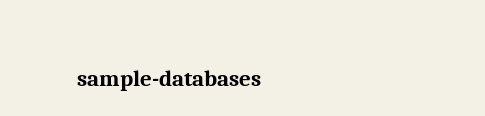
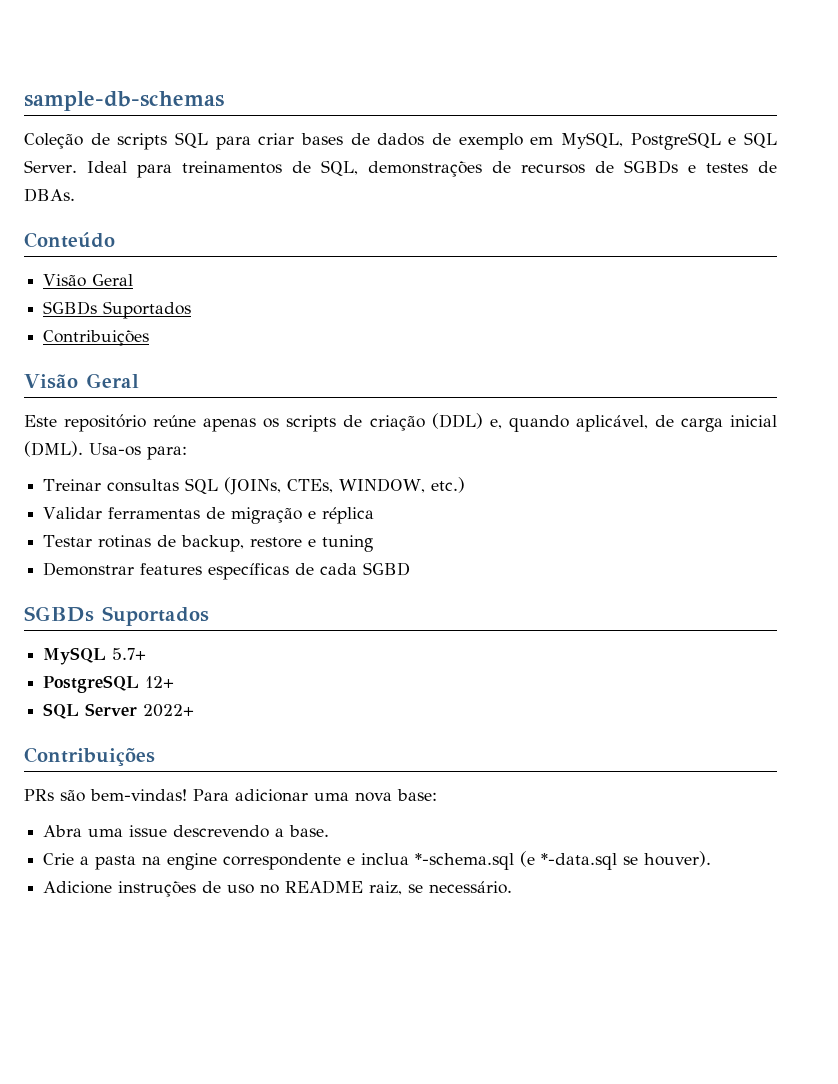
[77,70,261,91] sample-databases -> [24,91,224,111] [24,132,777,150] [24,160,777,178] [24,188,75,202] [24,232,115,248] [43,274,134,287] [43,301,192,319] [43,330,150,346] [24,373,139,389] [24,413,777,432] [24,441,187,460] [43,477,466,495] [43,507,375,524] [43,535,374,552] [43,562,411,580] [24,606,209,626] [43,647,147,665] [43,675,175,693] [43,703,195,719] [24,747,155,766] [24,789,437,802] [43,825,330,838] [43,851,712,870] [43,880,513,897] sample-db-schemas // Coleção de scripts SQL para criar bases de dados de exemplo em MySQL, PostgreSQL e SQL Server. Ideal para treinamentos de SQL, demonstrações de recursos de SGBDs e testes de DBAs. // Conteúdo // Visão Geral // SGBDs Suportados // Contribuições // Visão Geral // Este repositório reúne apenas os scripts de criação (DDL) e, quando aplicável, de carga inicial (DML). Usa-os para: // Treinar consultas SQL (JOINs, CTEs, WINDOW, etc.) // Validar ferramentas de migração e réplica // Testar rotinas de backup, restore e tuning // Demonstrar features específicas de cada SGBD // SGBDs Suportados // MySQL 5.7+ // PostgreSQL 12+ // SQL Server 2022+ // Contribuições // PRs são bem-vindas! Para adicionar uma nova base: // Abra uma issue descrevendo a base. // Crie a pasta na engine correspondente e inclua *-schema.sql (e *-data.sql se houver). // Adicione instruções de uso no README raiz, se necessário.

